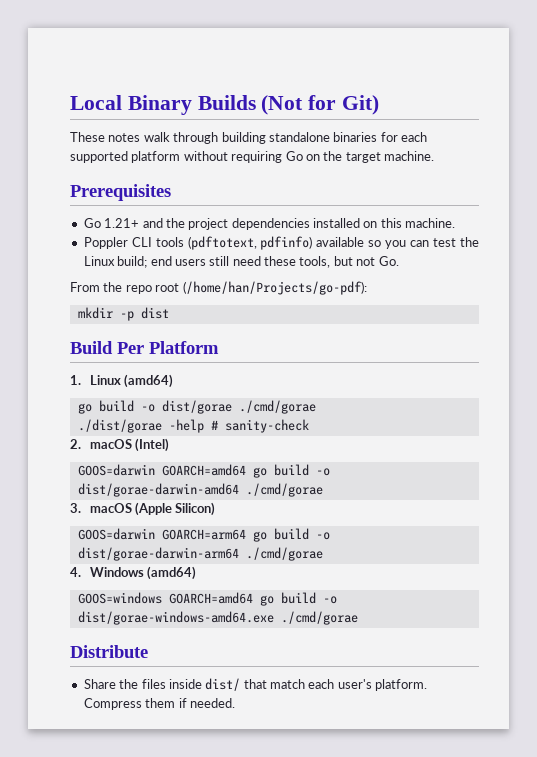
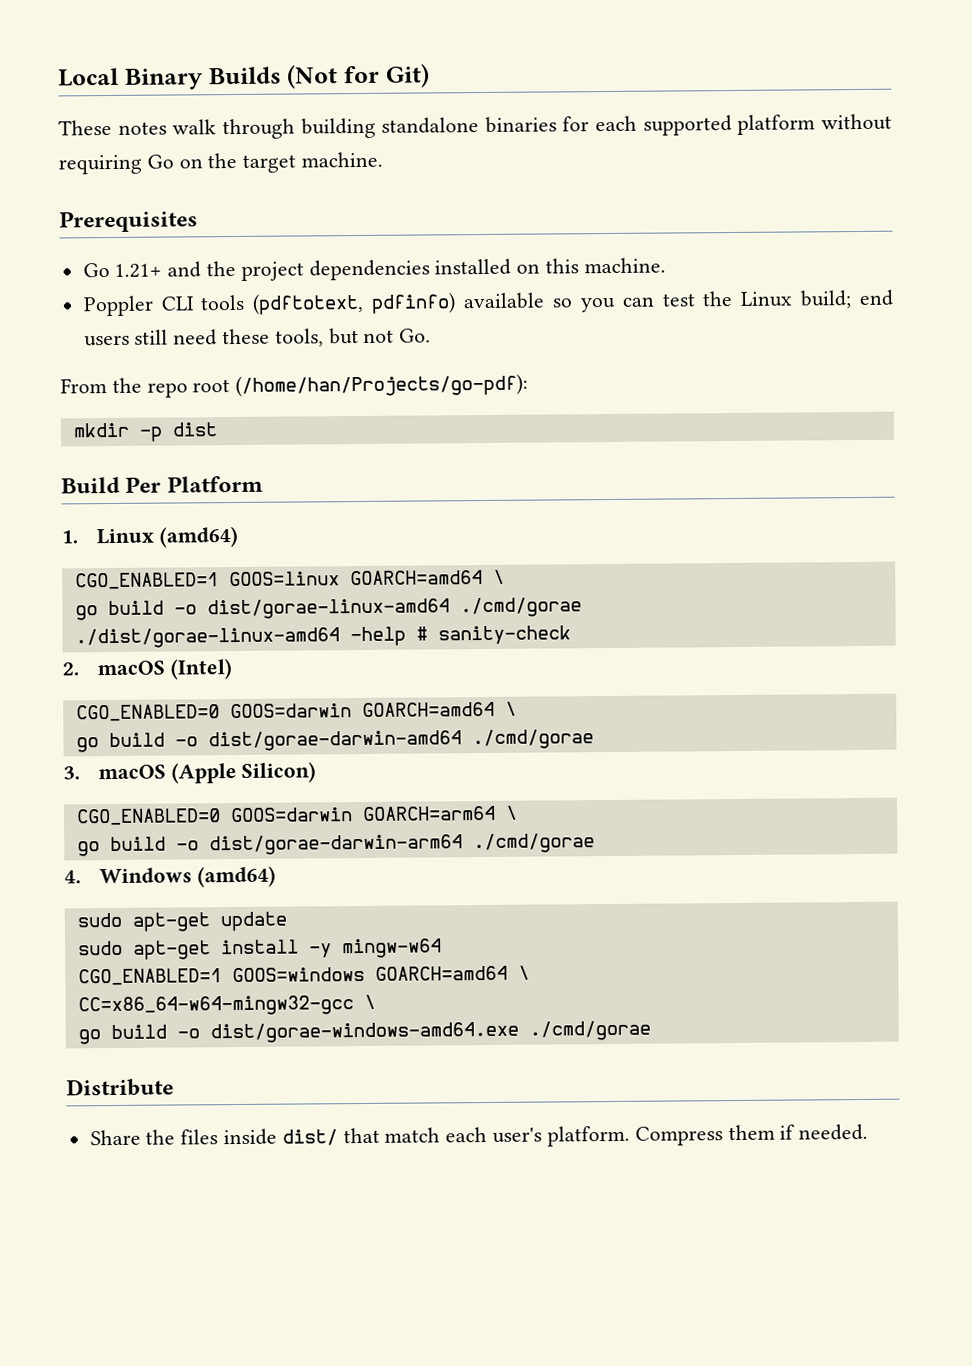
[77,400,316,414] [77,419,162,433] // go build -o dist/gorae ./cmd/gorae // ./dist/gorae -> [74,569,505,590] [74,597,582,621] [74,627,340,649] // CGO_ENABLED=1 GOOS=linux GOARCH=amd64 \ // go build -o dist/gorae-linux-amd64 ./cmd/gorae // ./dist/gorae-linux-amd64
(170, 445) none -> [75,704,220,722] CGO_ENABLED=0
(246, 470) none -> [504,701,517,716] \ //
(216, 509) none -> [76,808,221,826] CGO_ENABLED=0
(246, 534) none -> [504,805,518,820] \ //
[77,592,253,604] GOOS=windows GOARCH=amd64 -> [76,911,287,932] [77,938,442,960] [77,965,530,986] [77,994,376,1017] sudo apt-get update // sudo apt-get install -y mingw-w64 // CGO_ENABLED=1 GOOS=windows GOARCH=amd64 \ // CC=x86_64-w64-mingw32-gcc \ //

